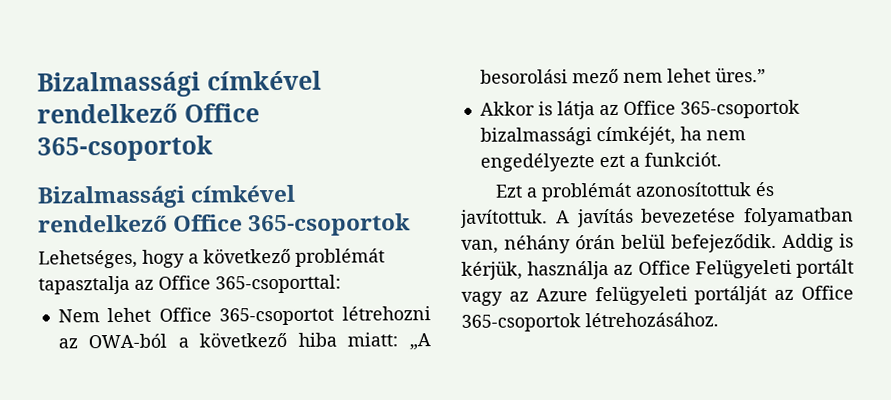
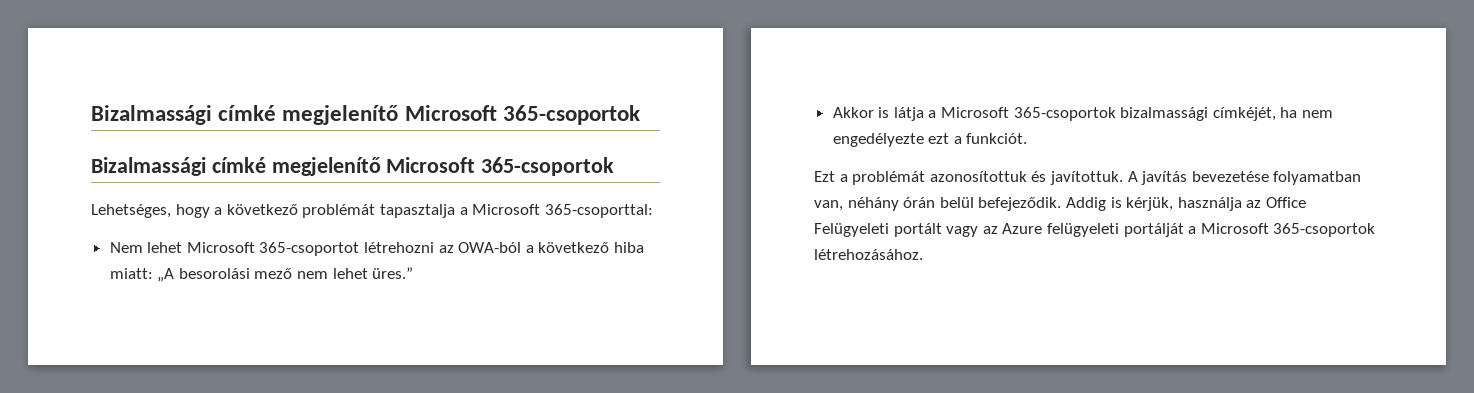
[37,70,322,98] [37,103,260,124] Bizalmassági címkével rendelkező Office -> [91,105,497,125] Bizalmassági címké megjelenítő Microsoft
[190,184,297,203] [38,214,244,233] címkével rendelkező Office -> [211,157,476,176] címké megjelenítő Microsoft
[134,275,211,290] az Office -> [459,204,541,215] a Microsoft
[158,307,212,322] Office -> [186,242,255,253] Microsoft
[598,100,676,116] az Office -> [928,107,1010,118] a Microsoft
[774,285,854,300] az Office -> [1188,223,1269,234] a Microsoft

